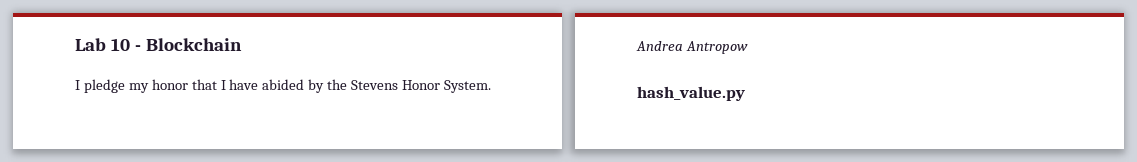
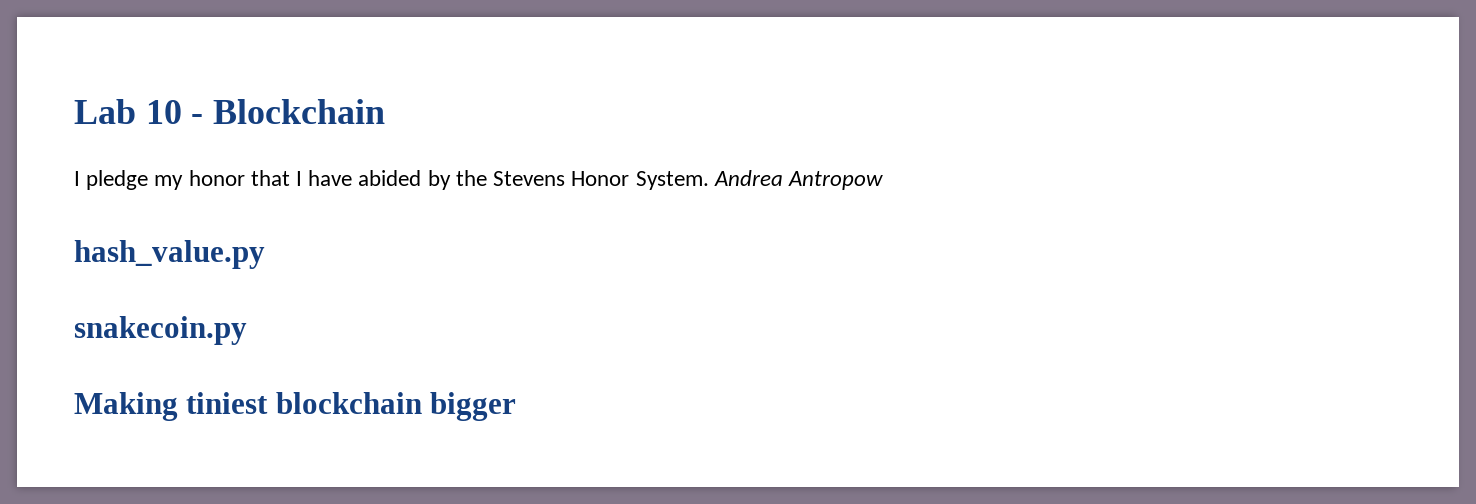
(745, 93) none -> [74,316,247,345] [74,392,517,421] // snakecoin.py // Making tiniest blockchain bigger

